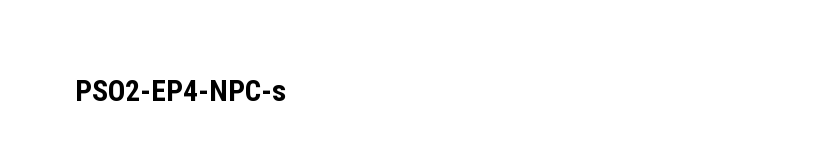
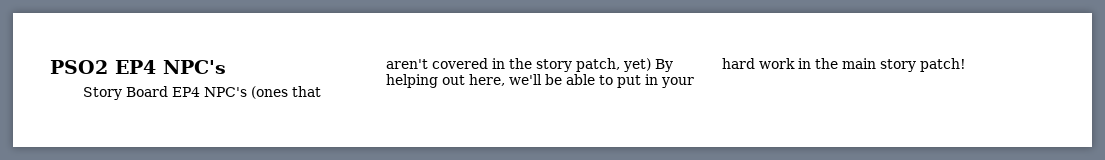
[75,80,286,101] PSO2-EP4-NPC-s -> [50,60,226,74] [83,86,322,100] [386,58,673,72] [386,74,694,88] [722,58,966,72] PSO2 EP4 NPC's // Story Board EP4 NPC's (ones that aren't covered in the story patch, yet) By helping out here, we'll be able to put in your hard work in the main story patch!

